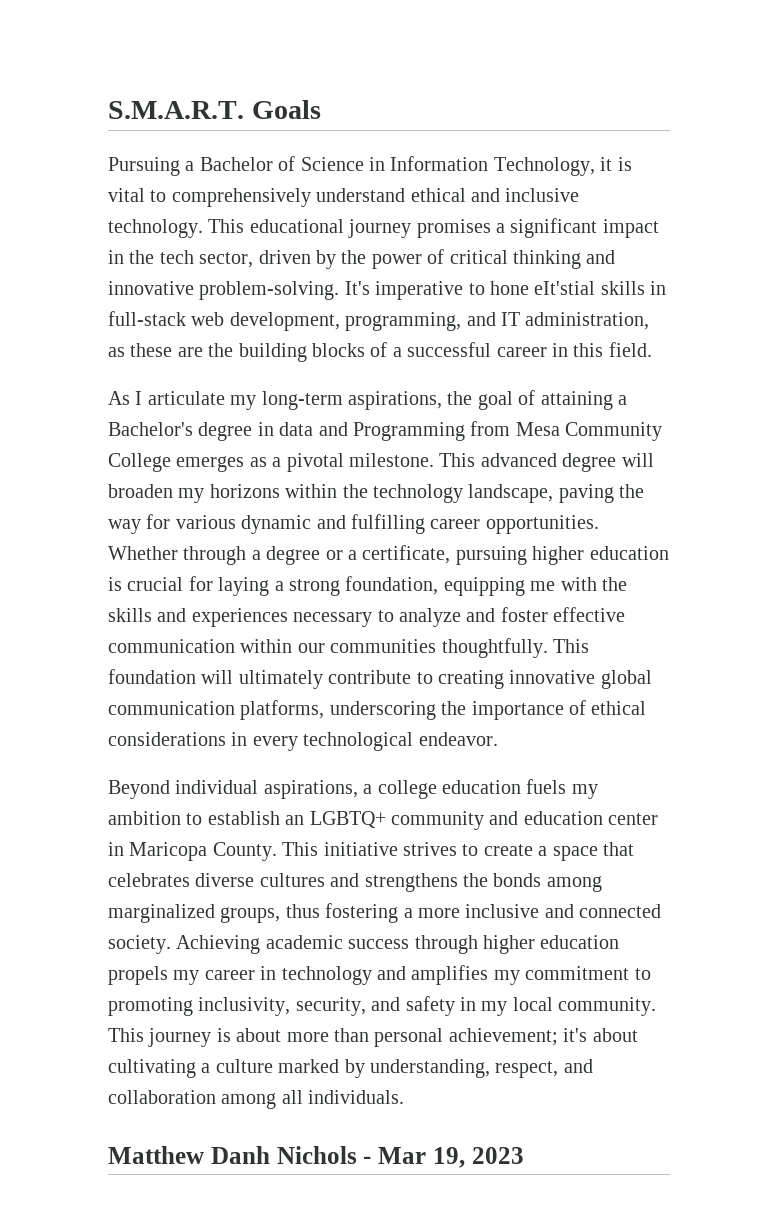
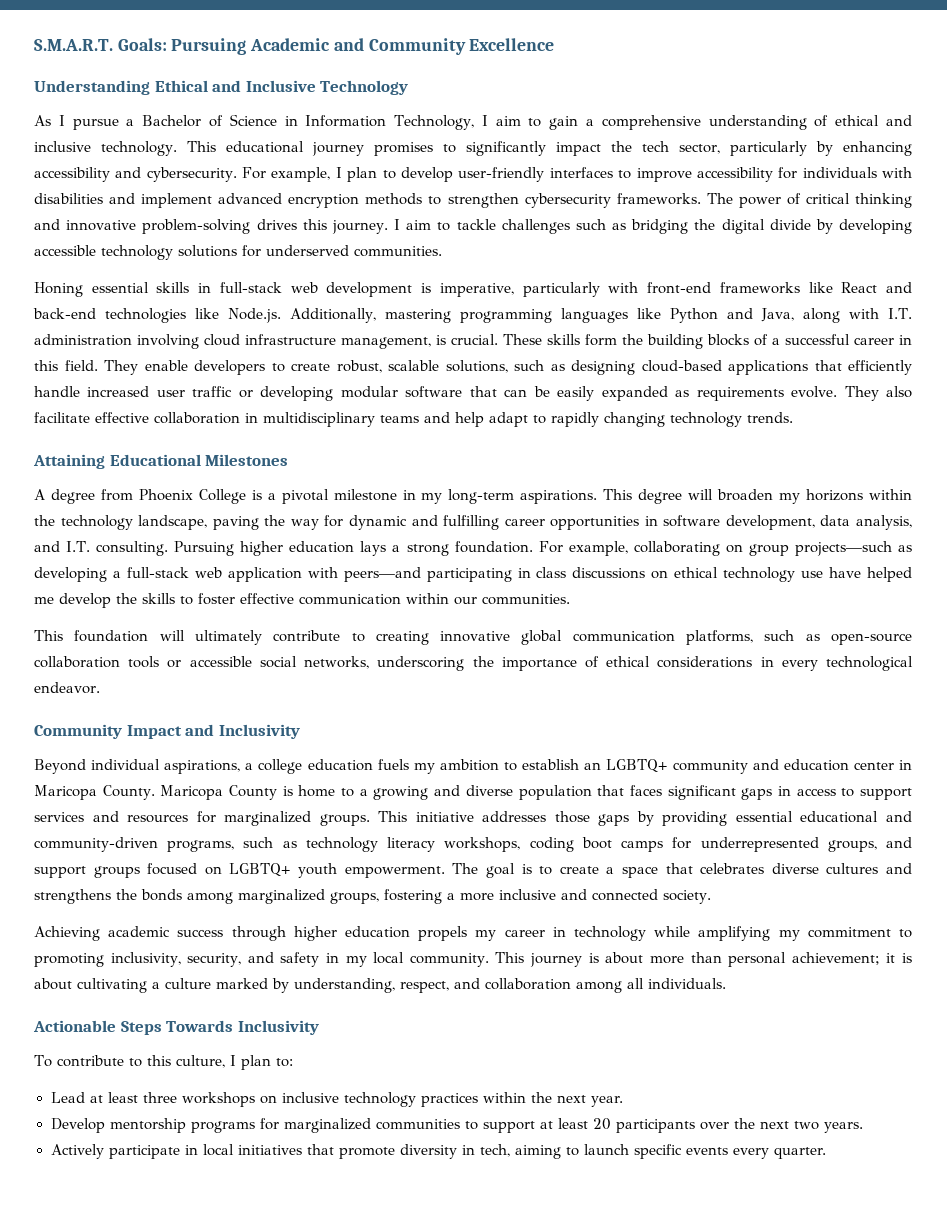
[251,100,321,119] [108,157,180,176] Goals // Pursuing -> [117,38,555,55] [34,80,409,95] [34,115,119,130] Goals: Pursuing Academic and Community Excellence // Understanding Ethical and Inclusive Technology // As I pursue
[600,157,632,171] [108,188,406,207] it is vital to comprehensively understand -> [481,115,829,130] I aim to gain a comprehensive understanding of
[496,218,659,238] [108,250,367,269] a significant impact in the tech sector, driven by the -> [442,141,912,156] [34,167,912,182] [34,193,733,208] to significantly impact the tech sector, particularly by enhancing accessibility and cybersecurity. For example, I plan to develop user-friendly interfaces to improve accessibility for individuals with disabilities and implement advanced encryption methods to strengthen cybersecurity frameworks. The
[199,281,667,300] [108,311,650,331] [108,343,203,357] problem-solving. It's imperative to hone eIt'stial skills in full-stack web development, programming, and IT administration, as these are -> [142,219,912,234] [34,245,442,260] [34,282,913,297] [33,308,913,323] [34,334,617,349] problem-solving drives this journey. I aim to tackle challenges such as bridging the digital divide by developing accessible technology solutions for underserved communities. // Honing essential skills in full-stack web development is imperative, particularly with front-end frameworks like React and back-end technologies like Node.js. Additionally, mastering programming languages like Python and Java, along with I.T. administration involving cloud infrastructure management, is crucial. These skills form
[108,390,627,410] [108,421,663,441] [108,453,557,472] // As I articulate my long-term aspirations, the goal of attaining a Bachelor's degree in data and Programming from Mesa Community College emerges as a pivotal milestone. This advanced -> [104,360,912,375] [34,386,913,401] [34,412,793,427] [33,454,289,469] [34,489,633,504] They enable developers to create robust, scalable solutions, such as designing cloud-based applications that efficiently handle increased user traffic or developing modular software that can be easily expanded as requirements evolve. They also facilitate effective collaboration in multidisciplinary teams and help adapt to rapidly changing technology trends. // Attaining Educational Milestones // A degree from Phoenix College is a pivotal milestone in my long-term aspirations. This
[175,515,236,529] various -> (344, 521) none
[485,515,599,534] [108,545,669,565] [108,576,627,596] [108,608,496,627] opportunities. Whether through a degree or a certificate, pursuing higher education is crucial for laying a strong foundation, equipping me with the skills and experiences necessary to analyze and -> [550,515,912,530] [34,541,912,556] [34,567,912,582] [34,593,193,608] opportunities in software development, data analysis, and I.T. consulting. Pursuing higher education lays a strong foundation. For example, collaborating on group projects—such as developing a full-stack web application with peers—and participating in class discussions on ethical technology use have helped me develop the skills to
[330,638,548,658] communities thoughtfully. -> [482,594,570,605] communities. //
(325, 710) none -> [764,630,912,645] [34,656,370,669] such as open-source collaboration tools or accessible social networks,
(498, 739) none -> [34,724,300,739] // Community Impact and Inclusivity
[282,842,457,856] This initiative strives -> [160,785,913,800] [34,811,912,826] [34,837,913,852] [34,863,532,878] Maricopa County is home to a growing and diverse population that faces significant gaps in access to support services and resources for marginalized groups. This initiative addresses those gaps by providing essential educational and community-driven programs, such as technology literacy workshops, coding boot camps for underrepresented groups, and support groups focused on LGBTQ+ youth empowerment. The goal is
[285,904,320,918] thus -> (379, 898) none
(171, 944) none -> (711, 897) //
[377,965,489,985] and amplifies -> [654,926,771,941] while amplifying
[563,1028,588,1042] it's -> [886,953,913,963] it is
[108,1146,524,1168] Matthew Danh Nichols - Mar 19, 2023 -> [33,1020,319,1035] [34,1055,293,1070] [50,1092,624,1107] [50,1118,863,1133] [50,1144,827,1159] Actionable Steps Towards Inclusivity // To contribute to this culture, I plan to: // Lead at least three workshops on inclusive technology practices within the next year. // Develop mentorship programs for marginalized communities to support at least 20 participants over the next two years. // Actively participate in local initiatives that promote diversity in tech, aiming to launch specific events every quarter.

